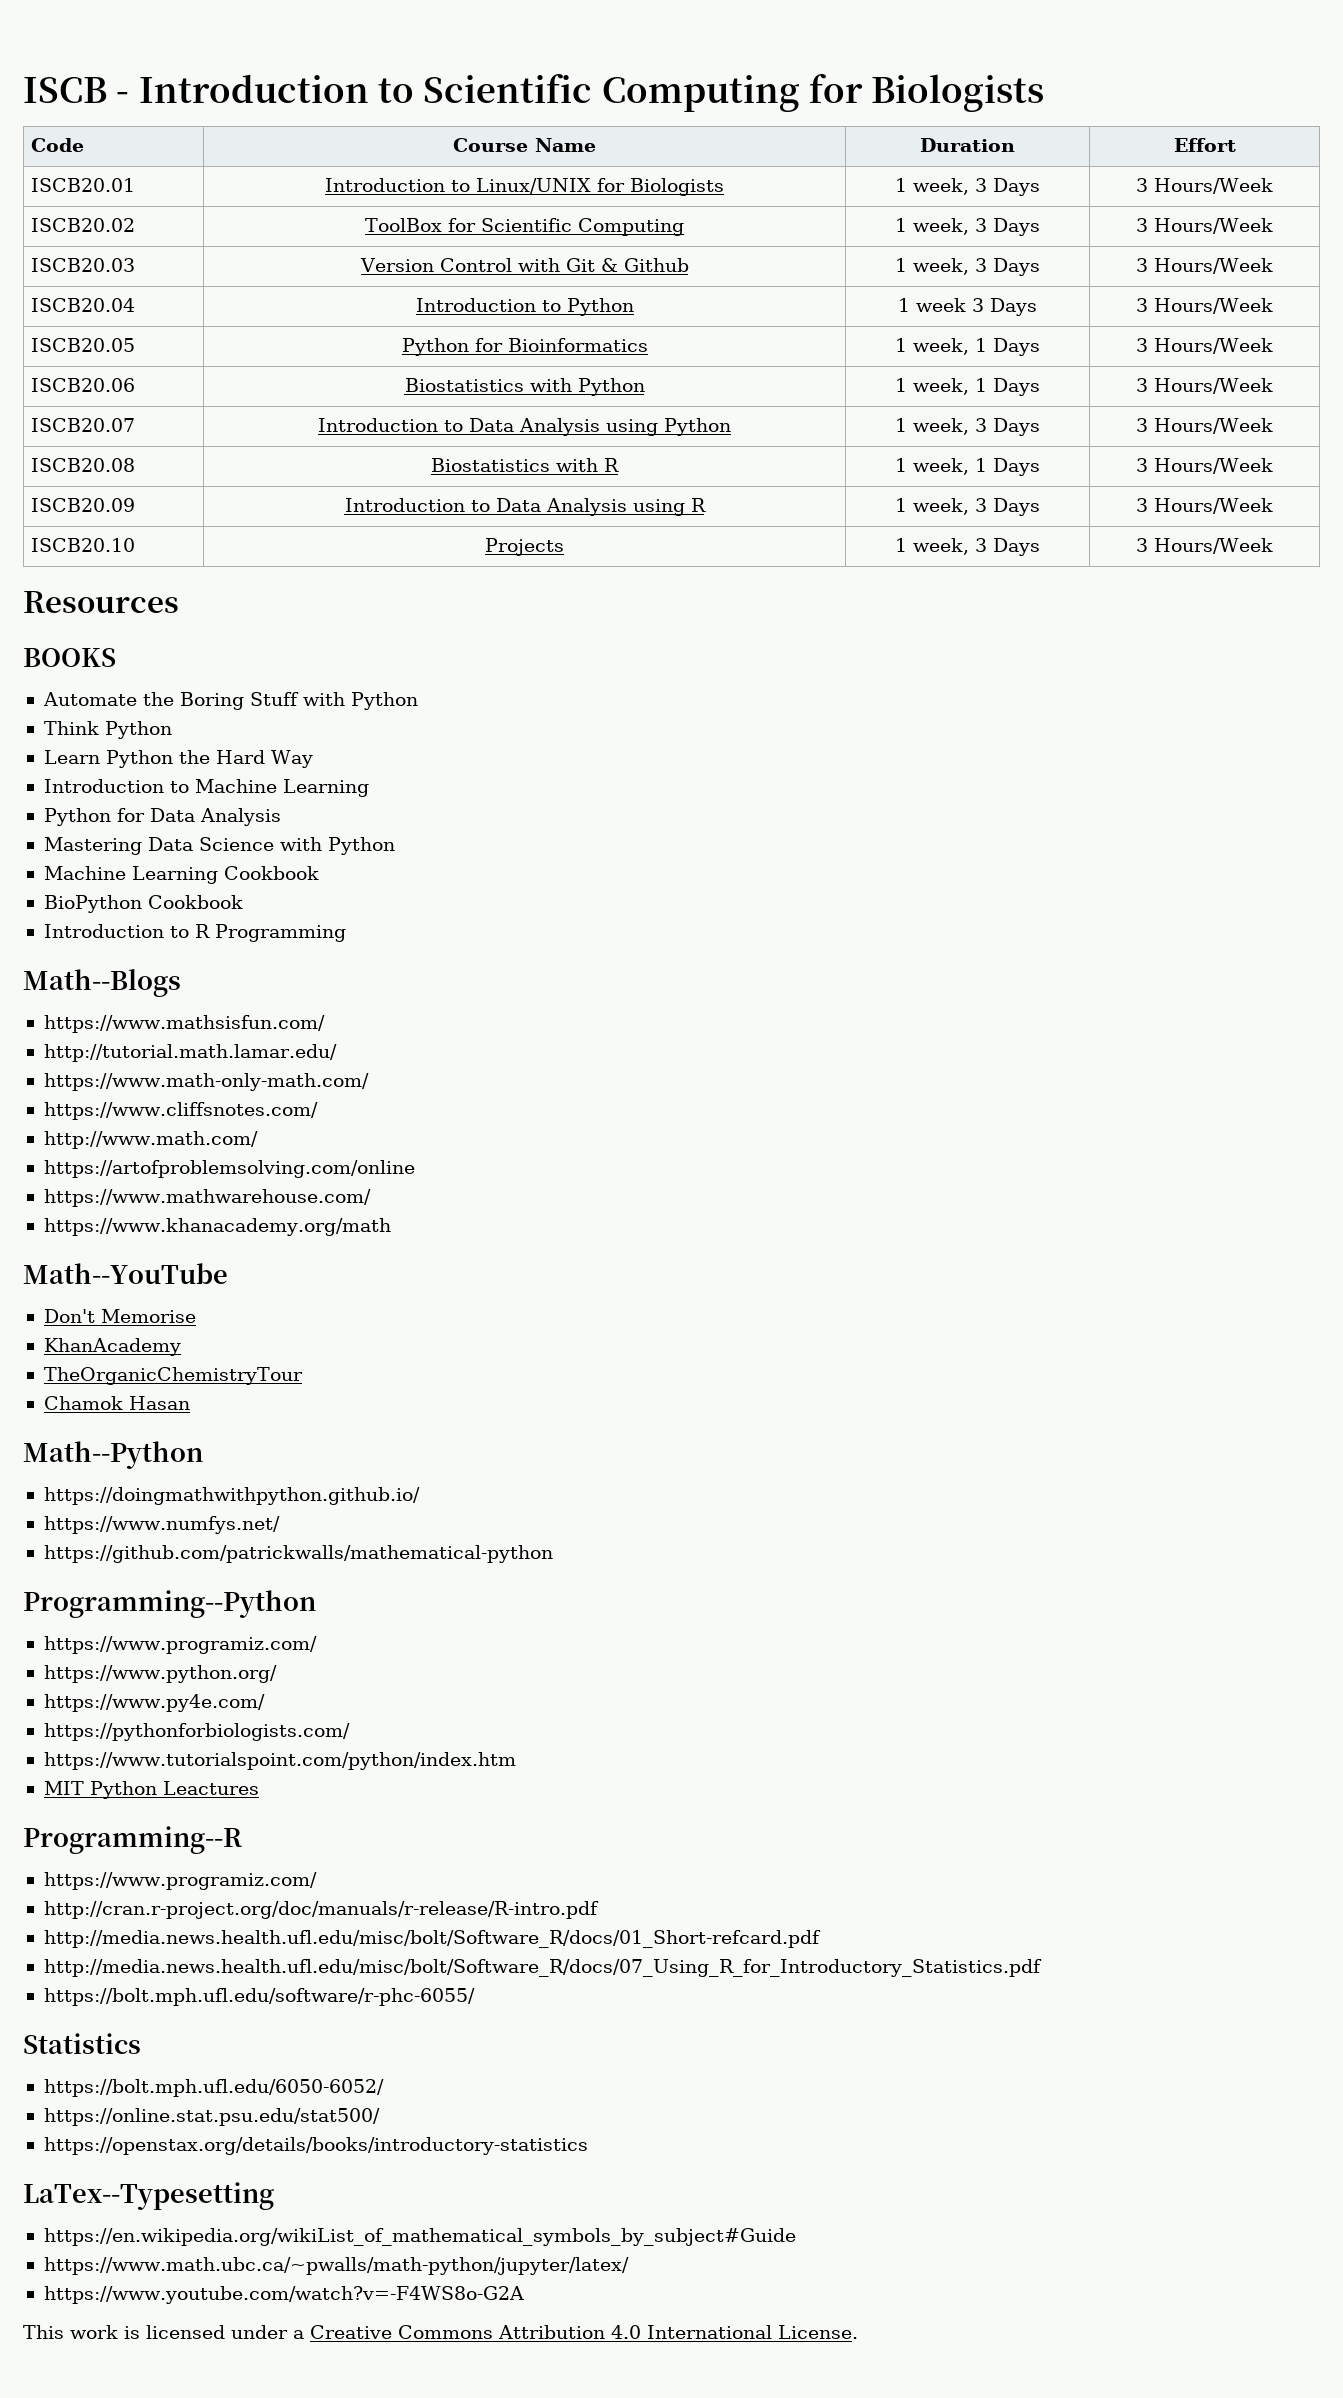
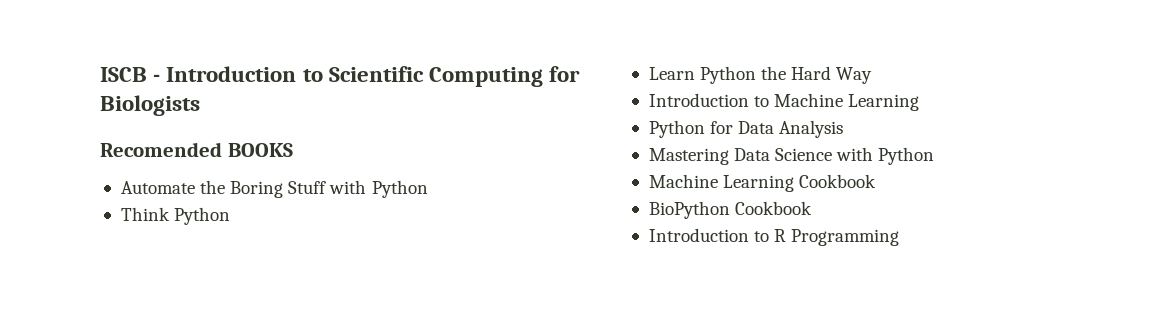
[31,138,85,152] [453,138,596,152] [920,138,1015,152] [1173,138,1236,152] [31,178,136,192] [325,178,724,196] [895,178,1040,196] [1136,178,1274,194] [31,218,136,232] [365,218,684,236] [895,218,1040,236] [1136,218,1274,234] [31,258,136,272] [359,258,689,272] [895,258,1040,276] [1136,258,1274,274] [31,298,136,312] [415,298,634,316] [898,298,1037,316] [1136,298,1274,314] [31,338,136,352] [401,338,648,356] [895,338,1040,356] [1136,338,1274,354] [31,378,136,392] [404,378,645,396] [895,378,1040,396] [1136,378,1274,394] [31,418,136,432] [318,418,731,436] [895,418,1040,436] [1136,418,1274,434] [31,458,136,472] [431,458,619,472] [895,458,1040,476] [1136,458,1274,474] [31,498,136,512] [344,498,706,516] [895,498,1040,516] [1136,498,1274,514] [31,538,136,552] [485,538,564,556] [895,538,1040,556] [1136,538,1274,554] [23,591,179,613] // Code | Course Name | Duration | Effort // ISCB20.01 | Introduction to Linux/UNIX for Biologists | 1 week, 3 Days | 3 Hours/Week // ISCB20.02 | ToolBox for Scientific Computing | 1 week, 3 Days | 3 Hours/Week // ISCB20.03 | Version Control with Git & Github | 1 week, 3 Days | 3 Hours/Week // ISCB20.04 | Introduction to Python | 1 week 3 Days | 3 Hours/Week // ISCB20.05 | Python for Bioinformatics | 1 week, 1 Days | 3 Hours/Week // ISCB20.06 | Biostatistics with Python | 1 week, 1 Days | 3 Hours/Week // ISCB20.07 | Introduction to Data Analysis using Python | 1 week, 3 Days | 3 Hours/Week // ISCB20.08 | Biostatistics with R | 1 week, 1 Days | 3 Hours/Week // ISCB20.09 | Introduction to Data Analysis using R | 1 week, 3 Days | 3 Hours/Week // ISCB20.10 | Projects | 1 week, 3 Days | 3 Hours/Week // Resources // -> [100,142,222,157] // Recomended
[23,969,181,997] [43,1015,325,1033] [43,1044,337,1062] [43,1073,369,1091] [43,1102,318,1120] [43,1131,258,1149] [43,1160,415,1178] [43,1189,371,1207] [43,1218,391,1236] [23,1263,228,1284] [43,1309,196,1323] [43,1338,181,1356] [43,1367,303,1385] [43,1396,190,1410] [23,1441,203,1469] [43,1487,420,1505] [43,1516,280,1534] [43,1545,553,1563] [23,1590,316,1618] [43,1636,317,1654] [43,1665,277,1683] [43,1694,265,1712] [43,1723,350,1741] [43,1752,516,1770] [43,1781,259,1799] [23,1826,242,1854] [43,1872,317,1890] [43,1901,599,1919] [43,1930,821,1948] [43,1959,1042,1977] [43,1988,475,2006] [23,2033,141,2054] [43,2079,384,2097] [43,2108,380,2126] [43,2137,588,2155] [23,2182,274,2210] [43,2228,796,2246] [43,2257,629,2275] [43,2286,524,2304] [23,2325,858,2339] // Math--Blogs // https://www.mathsisfun.com/ // http://tutorial.math.lamar.edu/ // https://www.math-only-math.com/ // https://www.cliffsnotes.com/ // http://www.math.com/ // https://artofproblemsolving.com/online // https://www.mathwarehouse.com/ // https://www.khanacademy.org/math // Math--YouTube // Don't Memorise // KhanAcademy // TheOrganicChemistryTour // Chamok Hasan // Math--Python // https://doingmathwithpython.github.io/ // https://www.numfys.net/ // https://github.com/patrickwalls/mathematical-python // Programming--Python // https://www.programiz.com/ // https://www.python.org/ // https://www.py4e.com/ // https://pythonforbiologists.com/ // https://www.tutorialspoint.com/python/index.htm // MIT Python Leactures // Programming--R // https://www.programiz.com/ // http://cran.r-project.org/doc/manuals/r-release/R-intro.pdf // http://media.news.health.ufl.edu/misc/bolt/Software_R/docs/01_Short-refcard.pdf // http://media.news.health.ufl.edu/misc/bolt/Software_R/docs/07_Using_R_for_Introductory_Statistics.pdf // https://bolt.mph.ufl.edu/software/r-phc-6055/ // Statistics // https://bolt.mph.ufl.edu/6050-6052/ // https://online.stat.psu.edu/stat500/ // https://openstax.org/details/books/introductory-statistics // LaTex--Typesetting // https://en.wikipedia.org/wikiList_of_mathematical_symbols_by_subject#Guide // https://www.math.ubc.ca/~pwalls/math-python/jupyter/latex/ // https://www.youtube.com/watch?v=-F4WS8o-G2A // This work is licensed under a Creative Commons Attribution 4.0 International License. -> (900, 237) none

